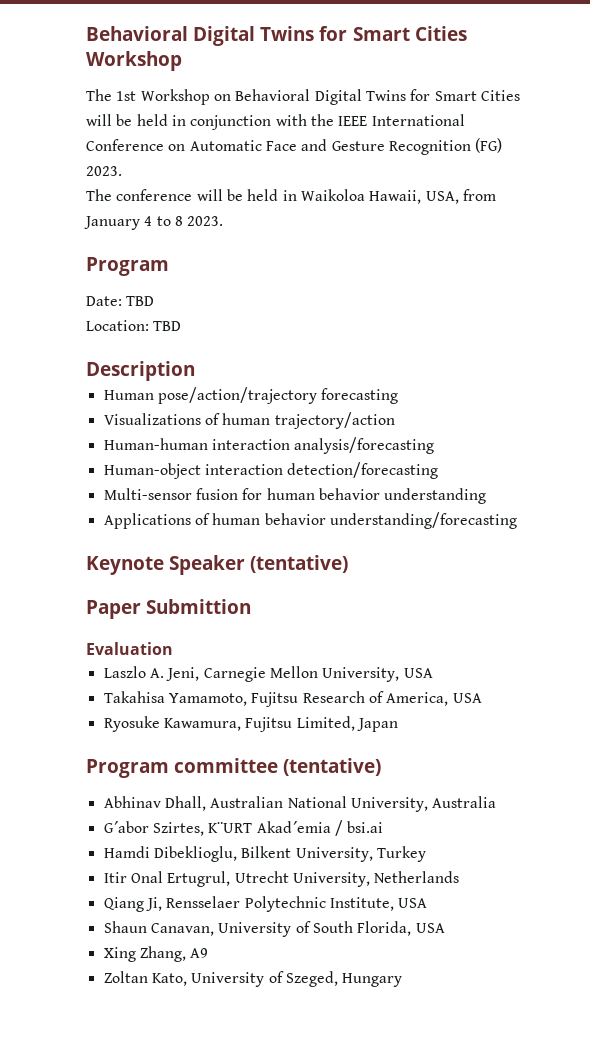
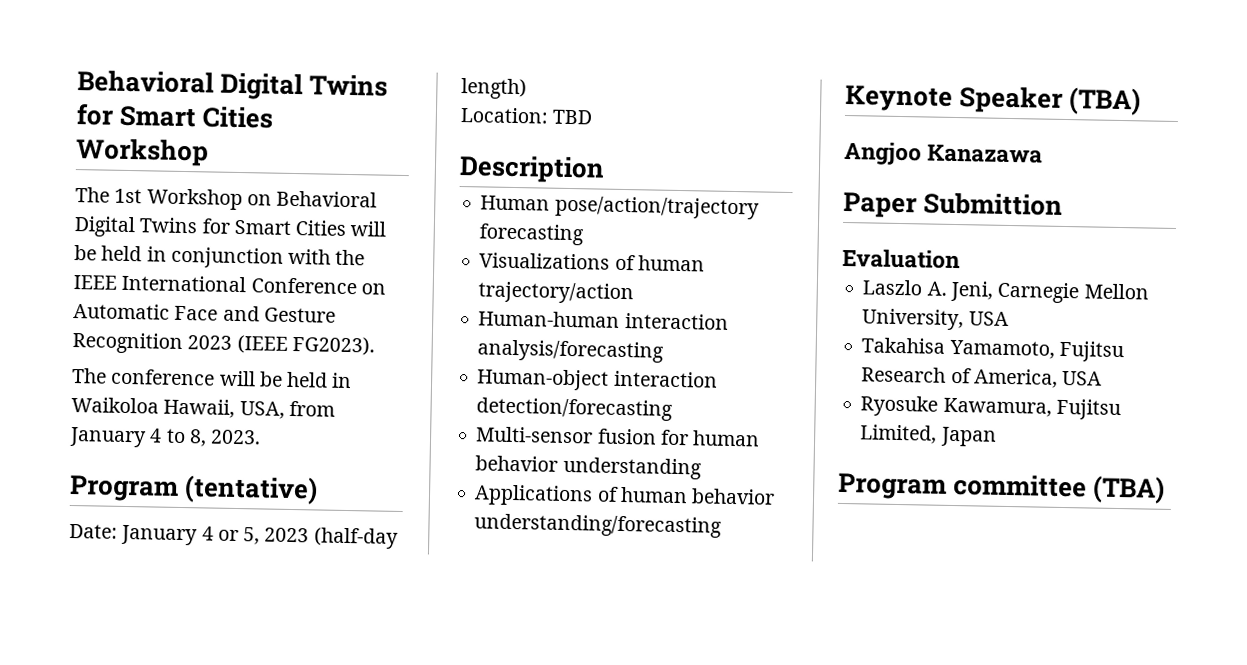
[475,138,503,153] [86,166,122,176] (FG) 2023. -> [187,334,375,356] 2023 (IEEE FG2023).
[174,216,183,226] 8 -> [188,429,207,447] 8,
(169, 266) none -> [184,475,319,505] (tentative)
[126,296,155,306] TBD -> [121,524,399,549] [461,78,527,100] January 4 or 5, 2023 (half-day length)
[250,555,349,573] (tentative) -> [1069,87,1142,116] [844,140,1044,166] (TBA) // Angjoo Kanazawa
[283,758,382,776] [103,796,497,812] [103,820,384,836] [103,846,426,862] [103,871,460,887] [103,896,428,912] [103,921,445,937] [103,946,209,962] [103,971,403,987] (tentative) // Abhinav Dhall, Australian National University, Australia // G´abor Szirtes, K¨URT Akad´emia / bsi.ai // Hamdi Dibeklioglu, Bilkent University, Turkey // Itir Onal Ertugrul, Utrecht University, Netherlands // Qiang Ji, Rensselaer Polytechnic Institute, USA // Shaun Canavan, University of South Florida, USA // Xing Zhang, A9 // Zoltan Kato, University of Szeged, Hungary -> [1092,475,1166,504] (TBA)

